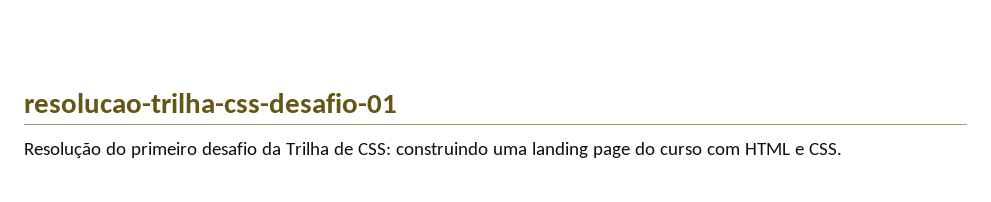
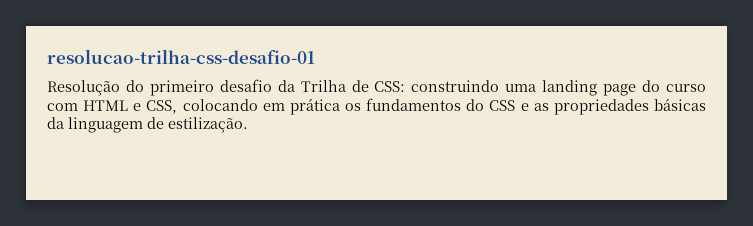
[808,143,842,155] CSS. -> [146,98,707,115] [47,117,248,133] CSS, colocando em prática os fundamentos do CSS e as propriedades básicas da linguagem de estilização.

